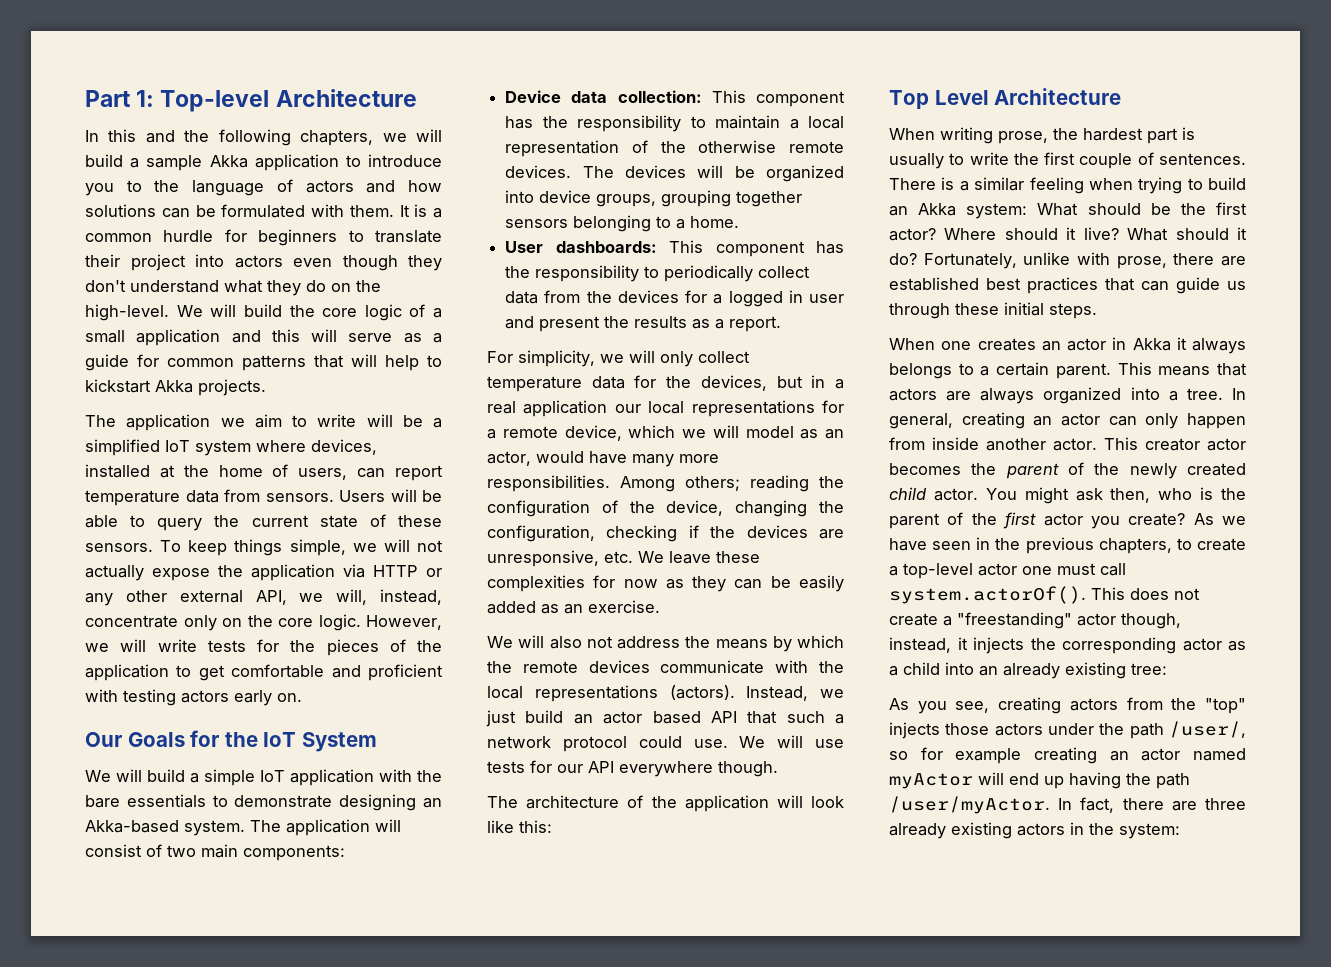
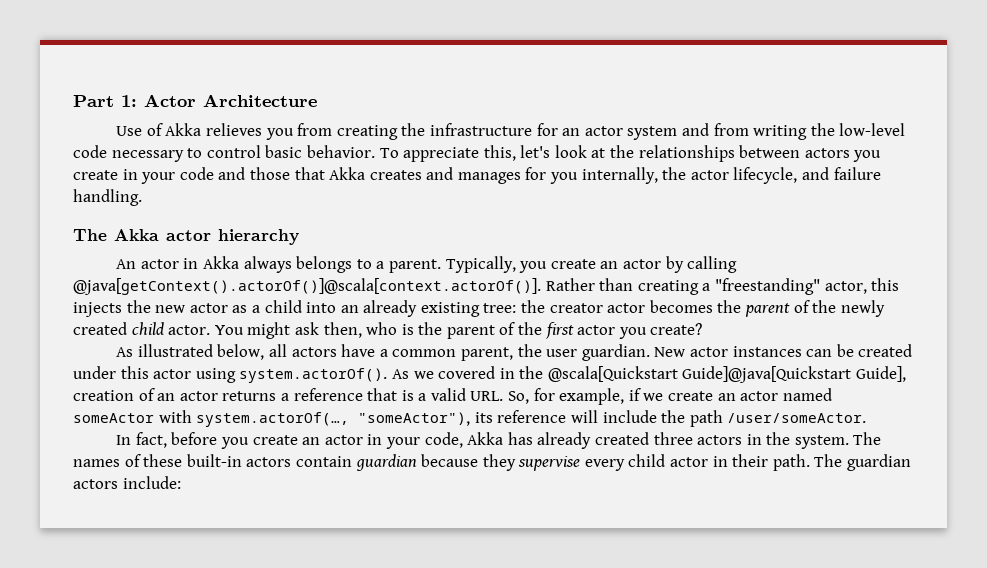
[160,89,417,112] [85,129,442,146] [85,154,442,171] [85,179,442,196] [85,204,442,218] [85,229,442,246] [85,254,442,271] [85,280,381,296] [85,304,442,321] [85,329,442,346] [85,354,442,371] [85,379,266,396] [85,414,442,431] [85,439,377,456] [85,464,443,481] [85,489,442,506] [85,514,442,531] [85,539,444,556] [85,564,442,581] [85,589,442,606] [85,614,442,631] [85,639,442,656] [85,664,443,681] [85,689,302,706] [85,730,377,752] [85,769,442,786] [85,794,443,811] [85,819,401,836] [85,844,345,861] [505,90,845,107] [505,115,844,132] [505,140,844,157] [505,165,844,182] [505,190,803,207] [505,215,740,232] [505,240,844,257] [505,265,811,282] [505,290,844,307] [505,316,782,332] [487,350,750,367] [487,375,844,392] [487,400,844,417] [487,425,844,441] [487,451,719,467] [487,475,844,492] [487,500,844,517] [487,525,844,542] [487,550,760,567] [487,575,844,592] [487,600,660,614] [487,635,844,652] [487,660,844,674] [487,685,844,702] [486,710,844,727] [487,735,844,752] [487,760,778,777] [487,795,844,812] [487,820,552,833] [889,88,1122,109] [889,127,1195,144] [889,152,1246,169] [889,177,1246,194] [889,202,1247,219] [889,227,1247,241] [889,252,1246,269] [889,277,1246,294] [889,302,1097,319] [889,338,1061,351] Top-level Architecture // In this and the following chapters, we will build a sample Akka application to introduce you to the language of actors and how solutions can be formulated with them. It is a common hurdle for beginners to translate their project into actors even though they don't understand what they do on the high-level. We will build the core logic of a small application and this will serve as a guide for common patterns that will help to kickstart Akka projects. // The application we aim to write will be a simplified IoT system where devices, installed at the home of users, can report temperature data from sensors. Users will be able to query the current state of these sensors. To keep things simple, we will not actually expose the application via HTTP or any other external API, we will, instead, concentrate only on the core logic. However, we will write tests for the pieces of the application to get comfortable and proficient with testing actors early on. // Our Goals for the IoT System // We will build a simple IoT application with the bare essentials to demonstrate designing an Akka-based system. The application will consist of two main components: // Device data collection: This component has the responsibility to maintain a local representation of the otherwise remote devices. The devices will be organized into device groups, grouping together sensors belonging to a home. // User dashboards: This component has the responsibility to periodically collect data from the devices for a logged in user and present the results as a report. // For simplicity, we will only collect temperature data for the devices, but in a real application our local representations for a remote device, which we will model as an actor, would have many more responsibilities. Among others; reading the configuration of the device, changing the configuration, checking if the devices are unresponsive, etc. We leave these complexities for now as they can be easily added as an exercise. // We will also not address the means by which the remote devices communicate with the local representations (actors). Instead, we just build an actor based API that such a network protocol could use. We will use tests for our API everywhere though. // The architecture of the application will look like this: // Top Level Architecture // When writing prose, the hardest part is usually to write the first couple of sentences. There is a similar feeling when trying to build an Akka system: What should be the first actor? Where should it live? What should it do? Fortunately, unlike with prose, there are established best practices that can guide us through these initial steps. // When one creates an -> [144,94,317,107] [116,123,906,140] [73,145,882,162] [73,167,881,184] [73,189,142,206] [73,229,299,245] [116,259,137,269] Actor Architecture // Use of Akka relieves you from creating the infrastructure for an actor system and from writing the low-level code necessary to control basic behavior. To appreciate this, let's look at the relationships between actors you create in your code and those that Akka creates and manages for you internally, the actor lifecycle, and failure handling. // The Akka actor hierarchy // An
[1176,337,1187,350] it -> (240, 262) none
[996,362,1247,379] [889,387,1246,404] [889,412,1246,429] [889,437,1138,451] certain parent. This means that actors are always organized into a tree. In general, creating an actor can only happen from inside another actor. This -> [388,256,738,273] [73,278,900,295] [73,300,546,317] parent. Typically, you create an actor by calling @java[getContext().actorOf()]@scala[context.actorOf()]. Rather than creating a "freestanding" actor, this injects the new actor as a child into an already existing tree: the
[1193,513,1246,525] [889,537,1246,554] [889,563,1126,579] [889,586,1200,604] [889,612,1181,629] [889,637,1246,654] [889,662,1167,679] [889,697,1246,714] [889,721,1246,739] [889,747,1246,764] [889,772,1190,789] [889,796,1050,814] As we have seen in the previous chapters, to create a top-level actor one must call system.actorOf(). This does not create a "freestanding" actor though, instead, it injects the corresponding actor as a child into an already existing tree: // As you see, creating actors from the "top" injects those actors under the path /user/, so for example creating an actor named myActor will end up having the path /user/myActor. -> [116,344,913,361] [73,366,907,383] [73,388,832,405] [73,410,867,427] // As illustrated below, all actors have a common parent, the user guardian. New actor instances can be created under this actor using system.actorOf(). As we covered in the @scala[Quickstart Guide]@java[Quickstart Guide], creation of an actor returns a reference that is a valid URL. So, for example, if we create an actor named someActor with system.actorOf(…, "someActor"), its reference will include the path /user/someActor. //
[1122,798,1246,811] [889,822,1180,839] there are three already existing actors in the system: -> [171,432,882,449] [73,454,912,471] [73,476,181,489] before you create an actor in your code, Akka has already created three actors in the system. The names of these built-in actors contain guardian because they supervise every child actor in their path. The guardian actors include:

